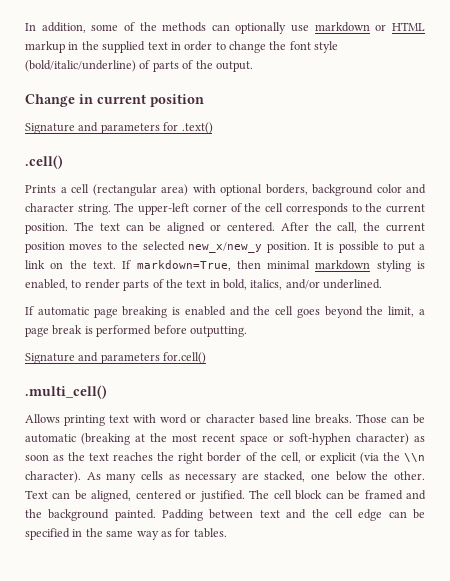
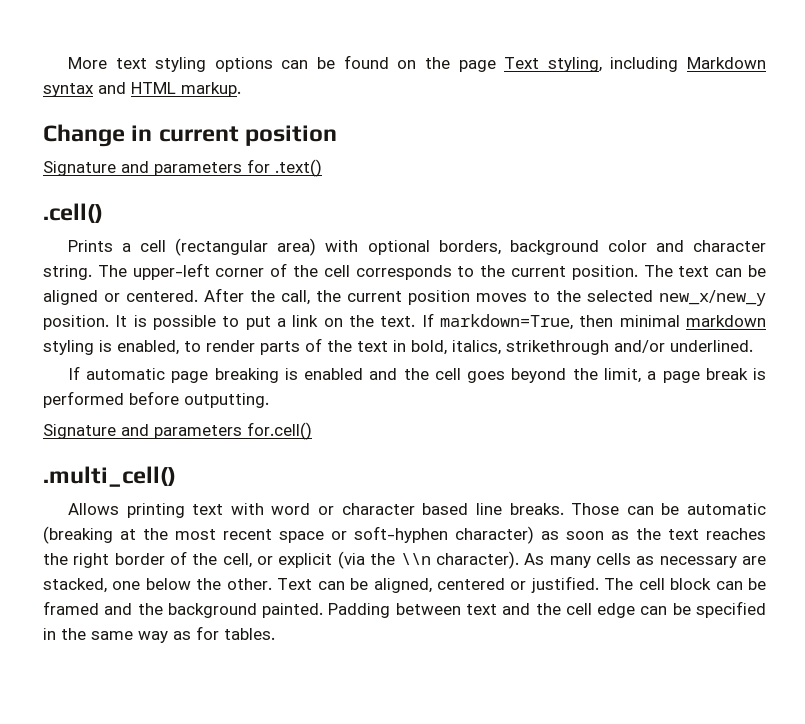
[25,22,425,34] [25,41,339,53] [25,60,253,72] In addition, some of the methods can optionally use markdown or HTML markup in the supplied text in order to change the font style (bold/italic/underline) of parts of the output. -> [67,55,766,72] [43,82,241,97] More text styling options can be found on the page Text styling, including Markdown syntax and HTML markup.
(283, 284) none -> [506,340,609,355] strikethrough

